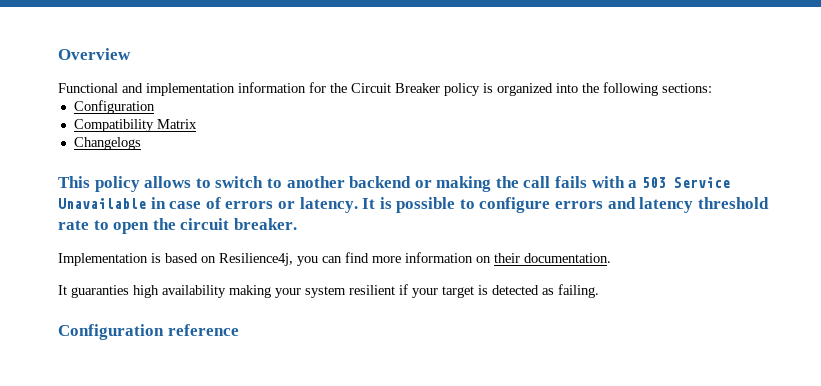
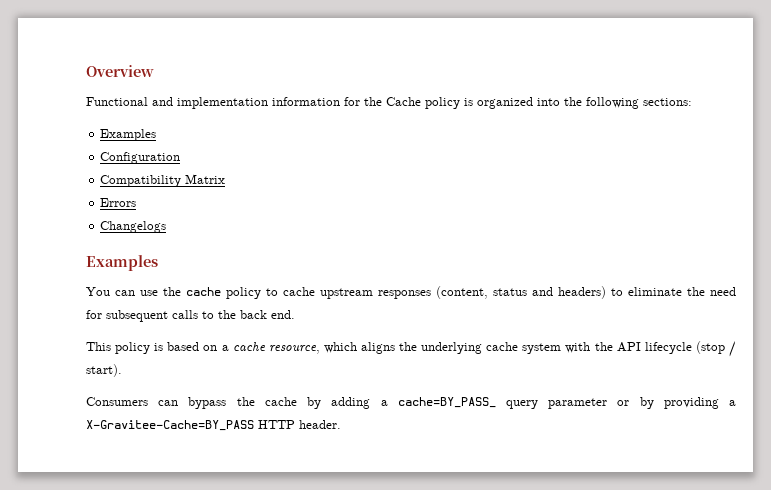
[351,83,440,93] Circuit Breaker -> [386,97,421,106] Cache
(712, 88) none -> [100,129,157,141] // Examples
(197, 124) none -> [100,198,137,207] // Errors
[58,176,730,192] [58,197,769,213] [58,218,297,234] [58,252,611,266] [58,284,599,298] [58,324,239,340] This policy allows to switch to another backend or making the call fails with a 503 Service Unavailable in case of errors or latency. It is possible to configure errors and latency threshold rate to open the circuit breaker. // Implementation is based on Resilience4j, you can find more information on their documentation. // It guaranties high availability making your system resilient if your target is detected as failing. // Configuration reference -> [86,255,158,271] [86,286,736,299] [86,310,295,322] [86,341,736,357] [86,364,122,377] [86,397,736,409] [86,420,341,431] Examples // You can use the cache policy to cache upstream responses (content, status and headers) to eliminate the need for subsequent calls to the back end. // This policy is based on a cache resource, which aligns the underlying cache system with the API lifecycle (stop / start). // Consumers can bypass the cache by adding a cache=BY_PASS_ query parameter or by providing a X-Gravitee-Cache=BY_PASS HTTP header.

